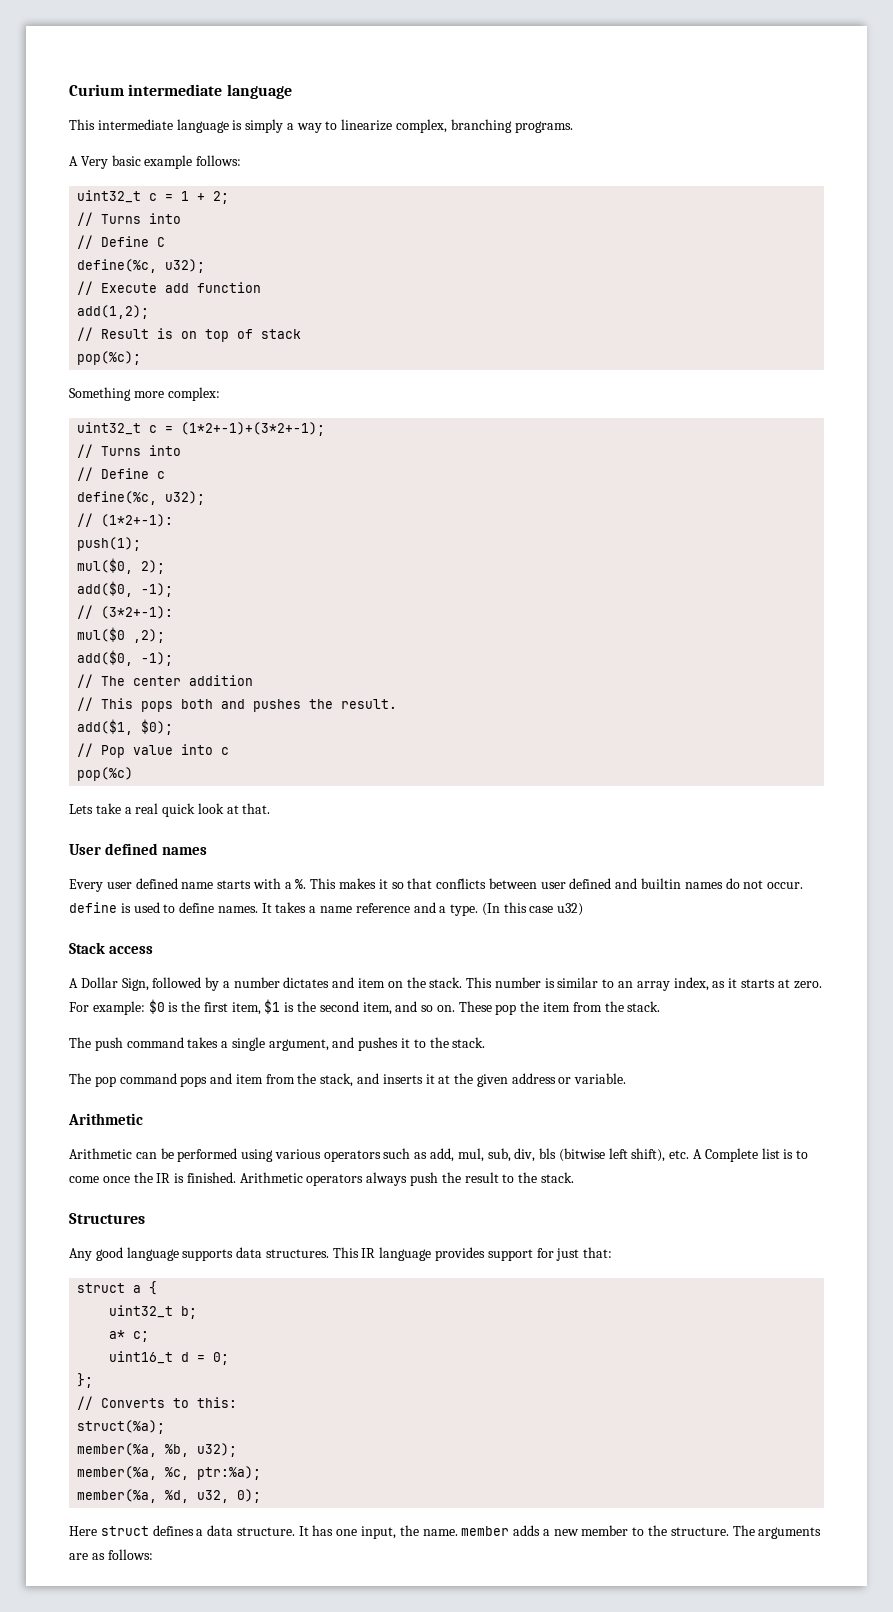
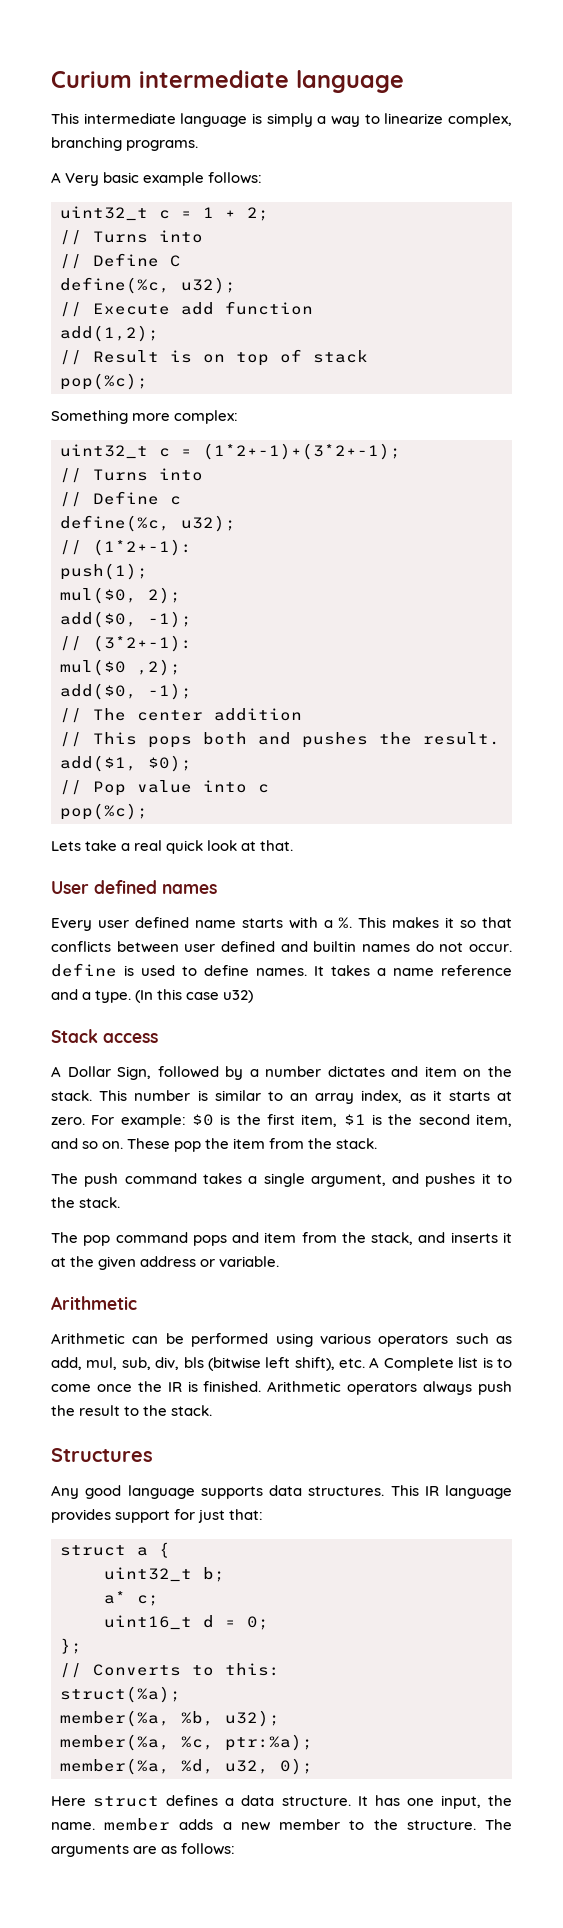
[77,767,134,781] pop(%c) -> [60,803,148,820] pop(%c);

